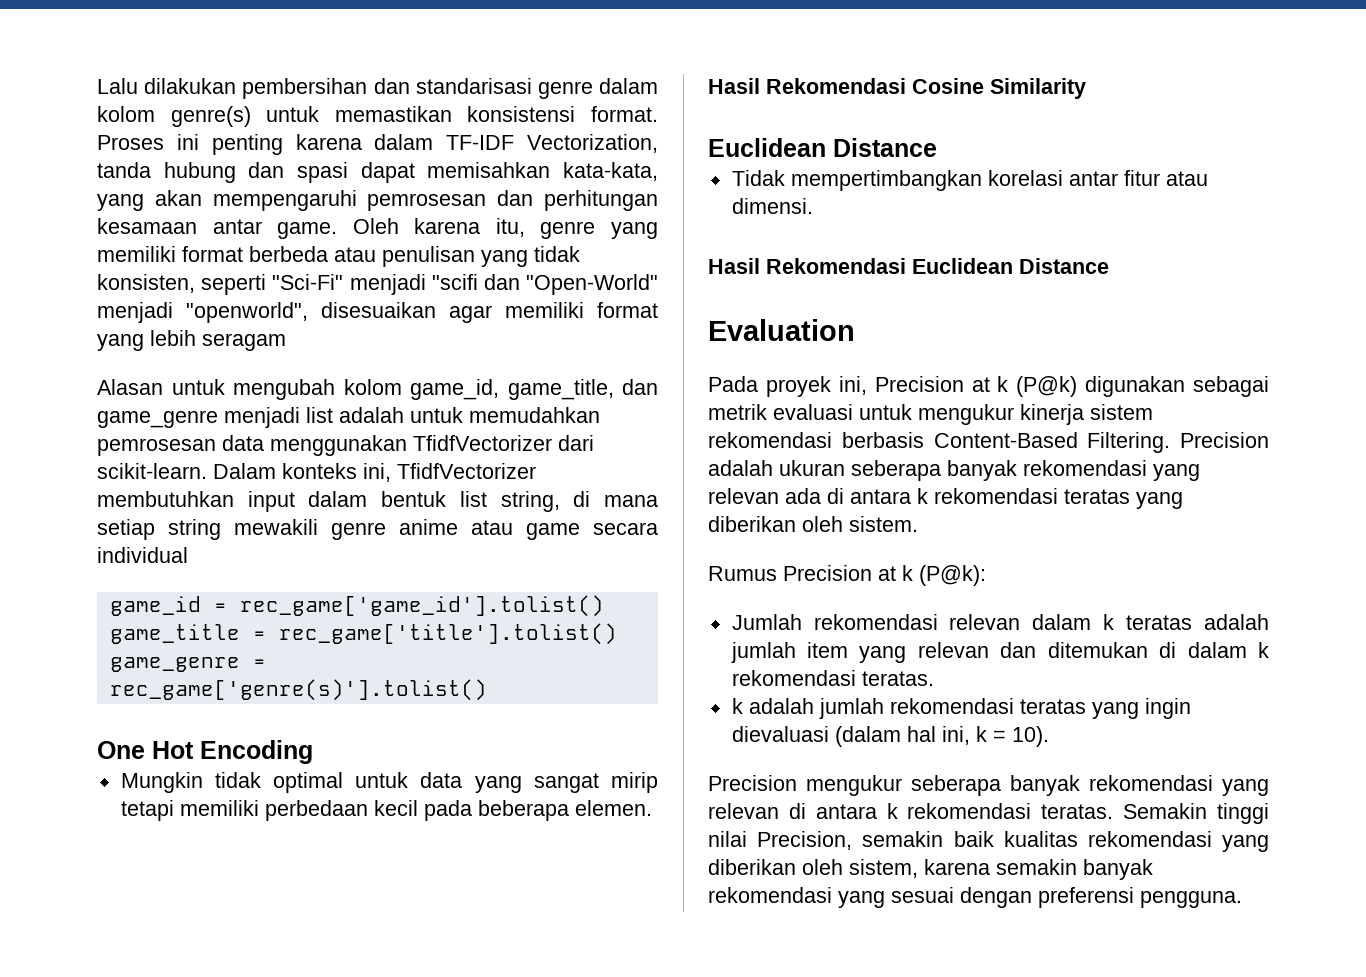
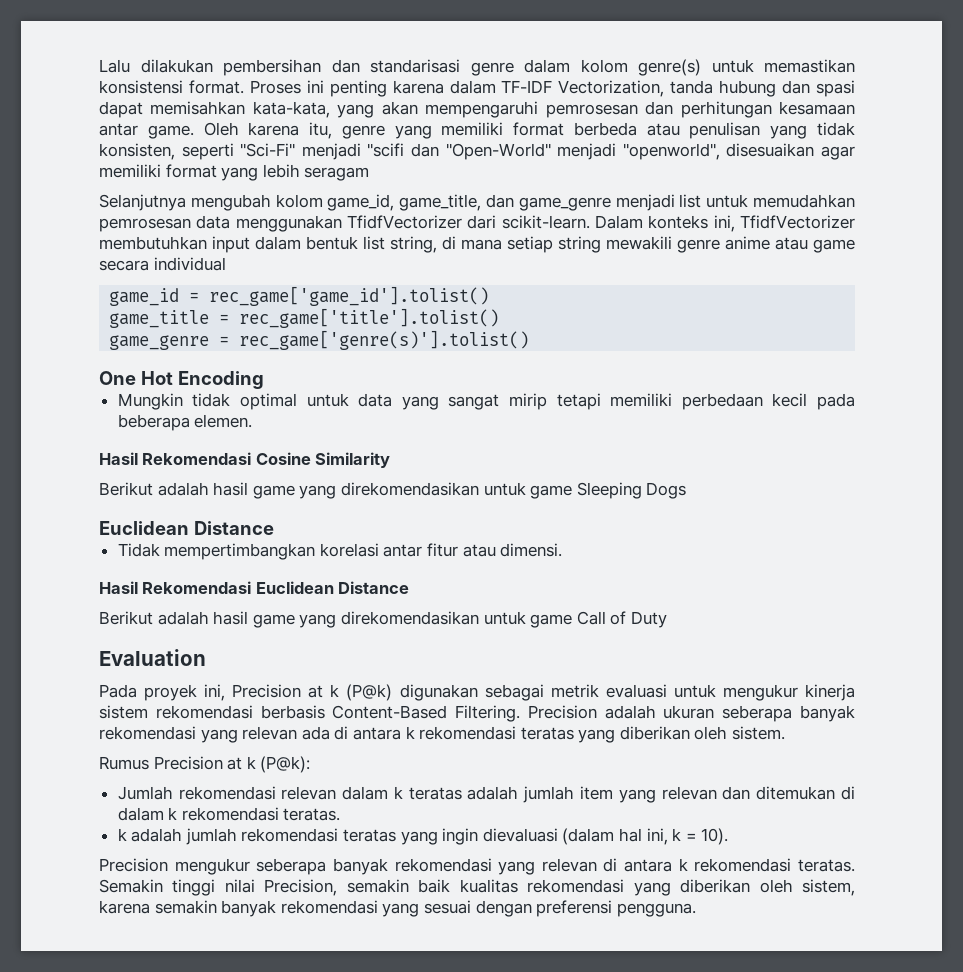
[97,379,225,395] Alasan untuk -> [99,194,186,211] Selanjutnya
[339,407,404,423] adalah -> (702, 201) none
(1086, 88) none -> [99,482,687,499] // Berikut adalah hasil game yang direkomendasikan untuk game Sleeping Dogs
(1109, 266) none -> [99,611,667,628] // Berikut adalah hasil game yang direkomendasikan untuk game Call of Duty

